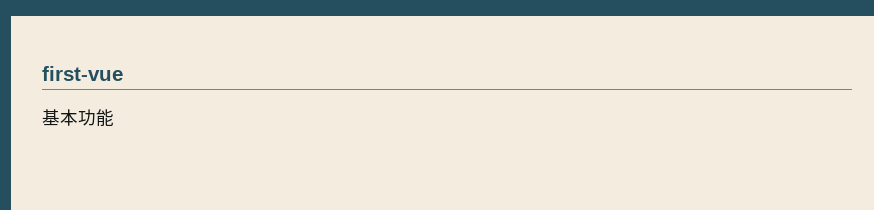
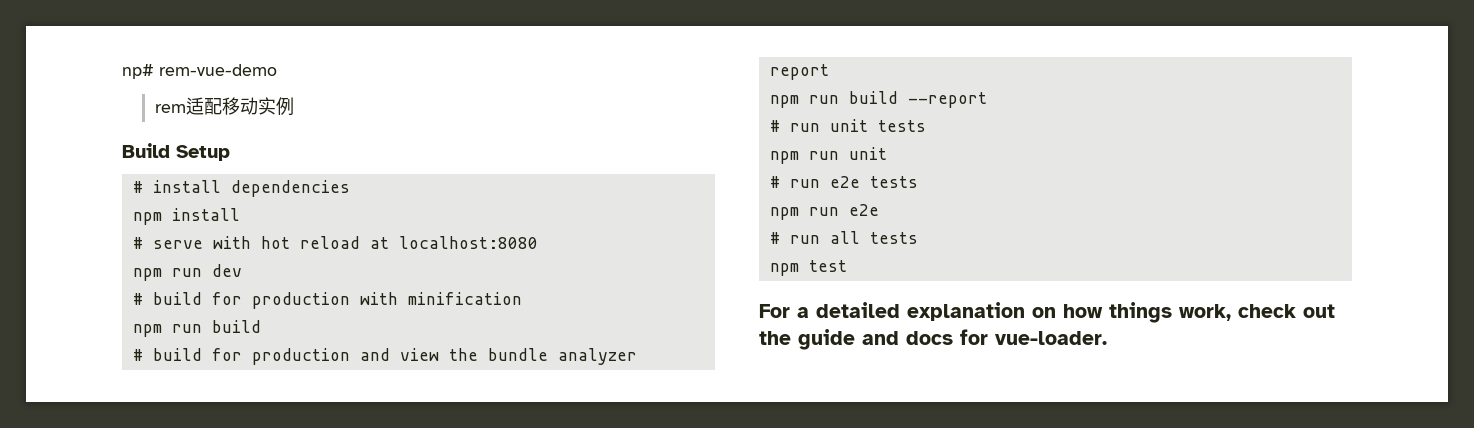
[42,66,123,81] [42,109,114,127] first-vue // 基本功能 -> [122,64,277,79] [154,97,294,116] [122,143,230,161] [132,180,350,197] [132,208,240,225] [132,236,538,249] [132,264,242,281] [132,292,522,309] [132,320,261,337] [132,348,637,365] [769,64,829,80] [769,91,987,108] [769,119,926,132] [769,147,887,164] [769,176,918,188] [769,204,879,220] [769,231,918,244] [769,260,847,276] [759,302,1335,323] [759,329,1107,350] np# rem-vue-demo // rem适配移动实例 // Build Setup // # install dependencies // npm install // # serve with hot reload at localhost:8080 // npm run dev // # build for production with minification // npm run build // # build for production and view the bundle analyzer report // npm run build --report // # run unit tests // npm run unit // # run e2e tests // npm run e2e // # run all tests // npm test // For a detailed explanation on how things work, check out the guide and docs for vue-loader.

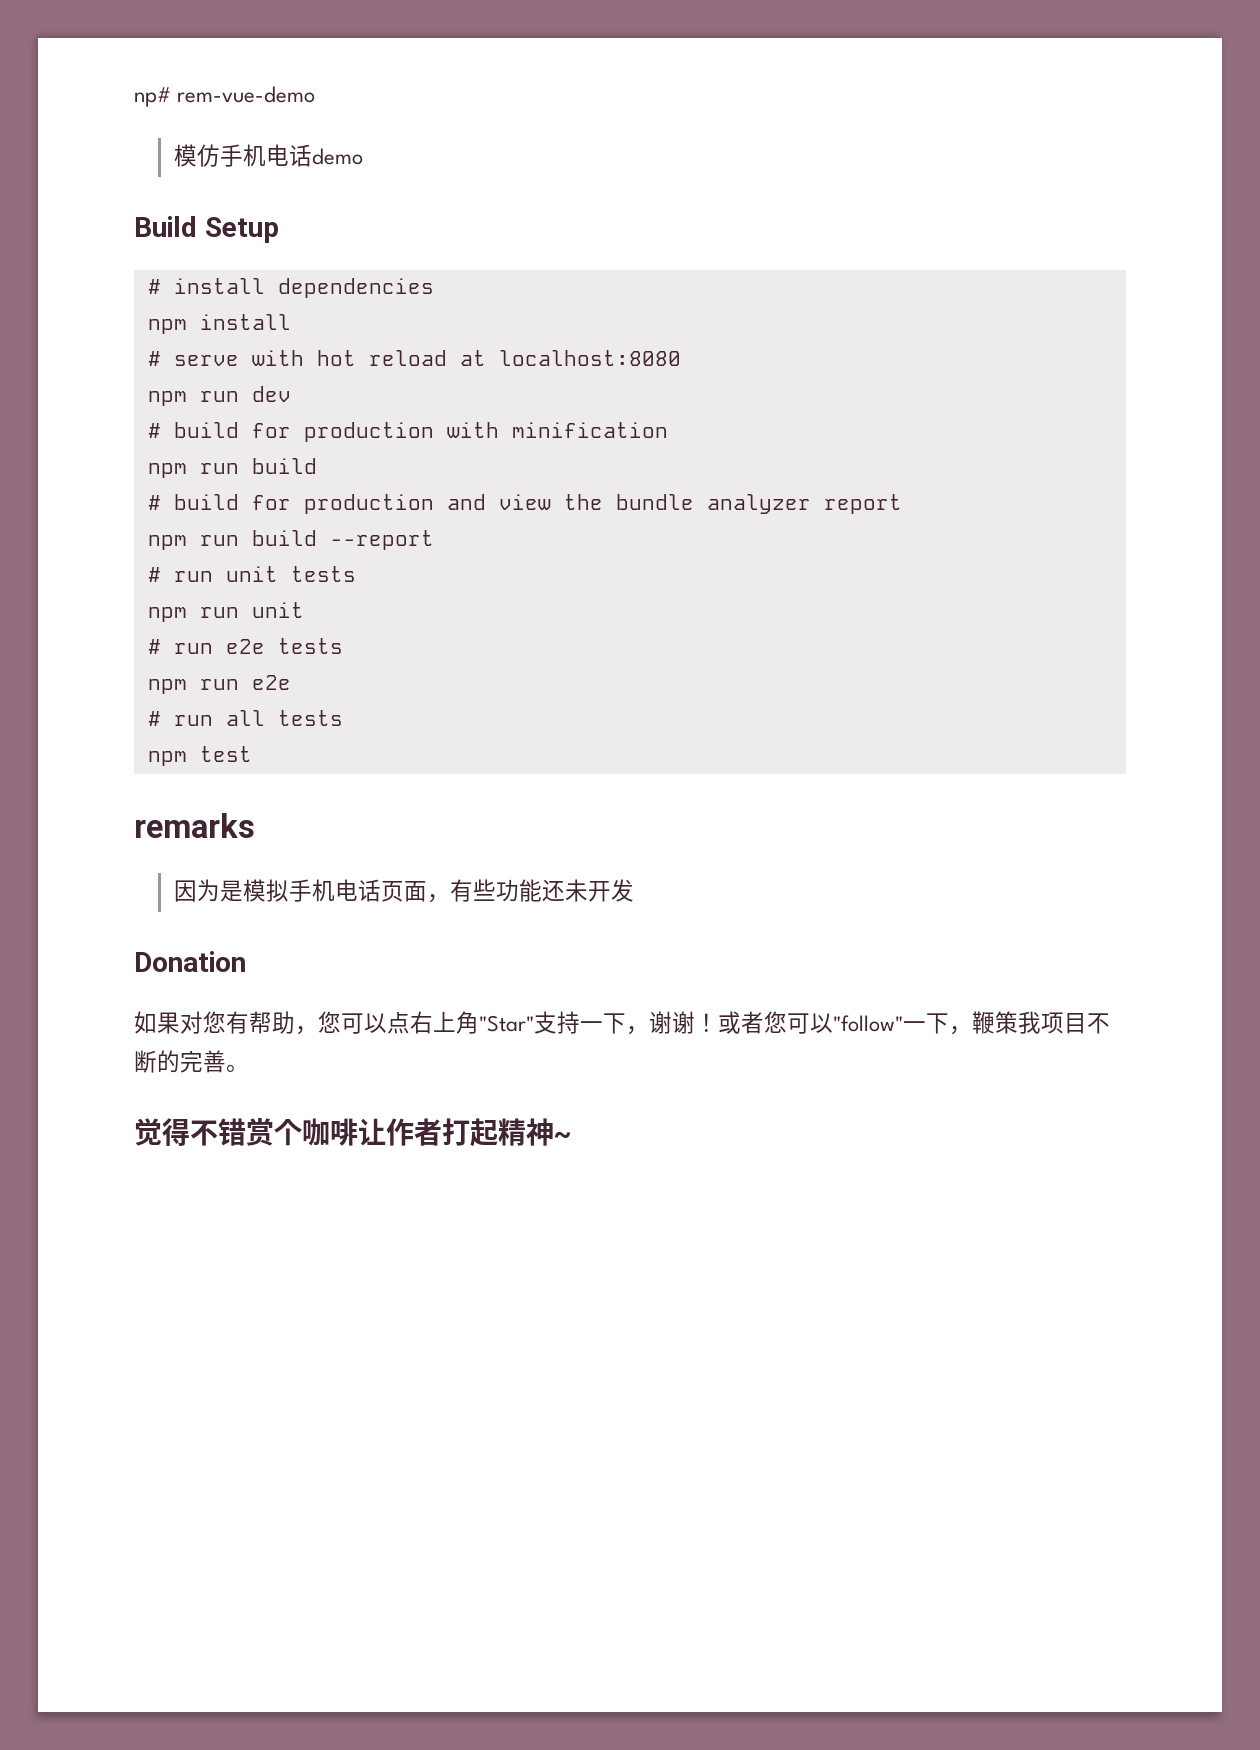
[154,97,294,116] rem适配移动实例 -> [173,144,363,167] 模仿手机电话demo
[759,302,1335,323] [759,329,1107,350] For a detailed explanation on how things work, check out the guide and docs for vue-loader. -> [134,813,255,838] [173,879,634,903] [134,951,246,972] [134,1011,1110,1035] [134,1050,249,1073] [134,1118,571,1147] remarks // 因为是模拟手机电话页面，有些功能还未开发 // Donation // 如果对您有帮助，您可以点右上角"Star"支持一下，谢谢！或者您可以"follow"一下，鞭策我项目不断的完善。 // 觉得不错赏个咖啡让作者打起精神~

